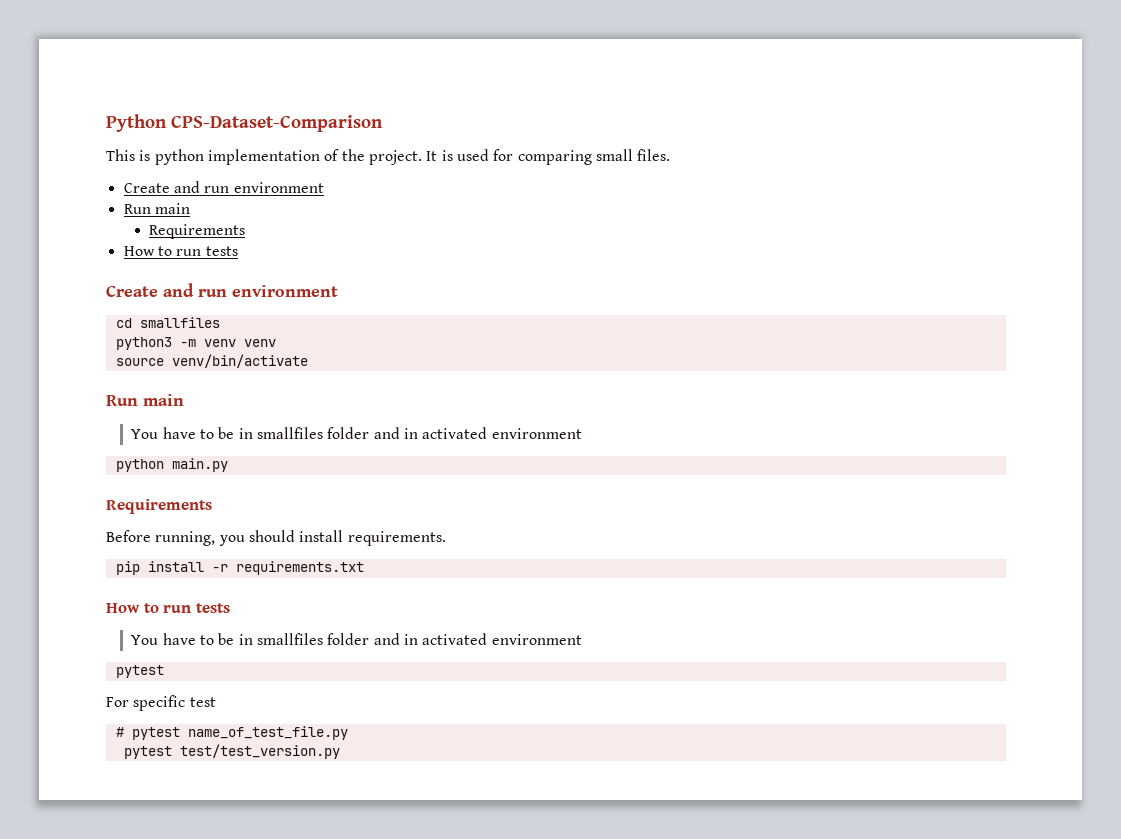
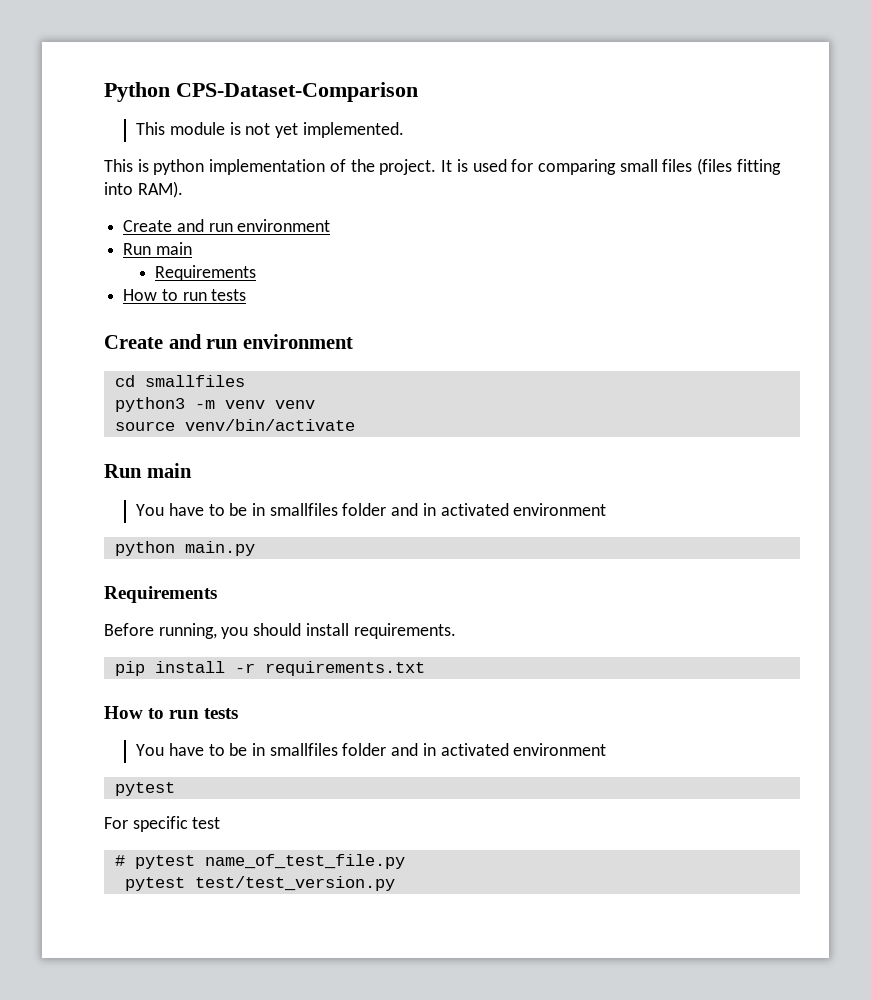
(383, 123) none -> [136,122,404,138] // This module is not yet implemented.
[637,149,671,161] files. -> [662,158,781,175] [104,181,183,198] files (files fitting into RAM).

